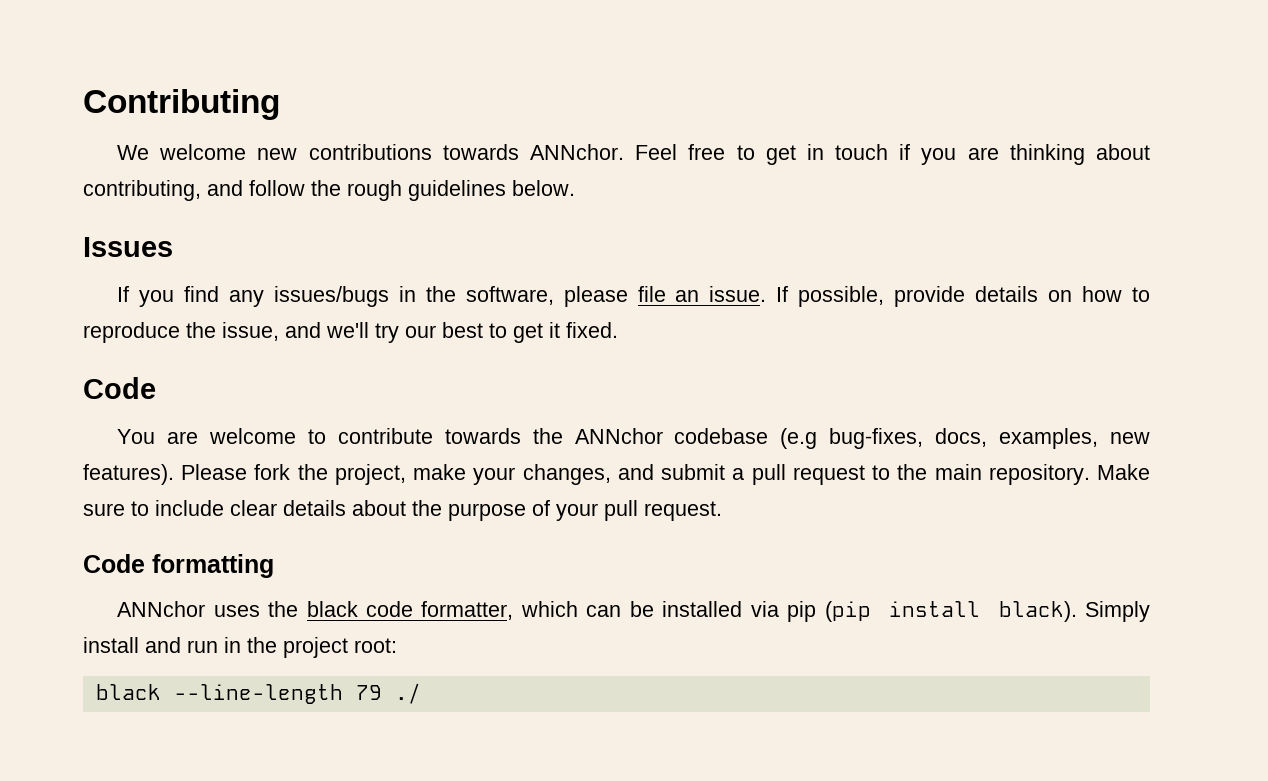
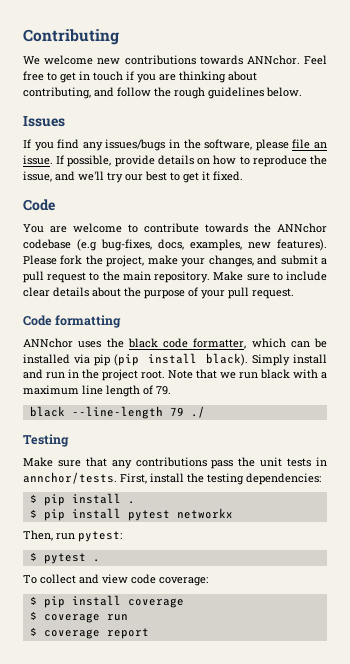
[354,638,397,653] [95,683,421,704] root: // black --line-length 79 ./ -> [141,369,327,379] [23,385,171,397] [29,406,205,419] [23,434,69,447] [23,457,327,469] [23,472,321,485] [29,493,135,506] [29,508,233,521] [23,530,122,542] [29,552,100,564] [23,574,208,586] [29,595,184,608] [29,611,128,623] [29,627,149,639] root. Note that we run black with a maximum line length of 79. // black --line-length 79 ./ // Testing // Make sure that any contributions pass the unit tests in annchor/tests. First, install the testing dependencies: // $ pip install . // $ pip install pytest networkx // Then, run pytest: // $ pytest . // To collect and view code coverage: // $ pip install coverage // $ coverage run // $ coverage report

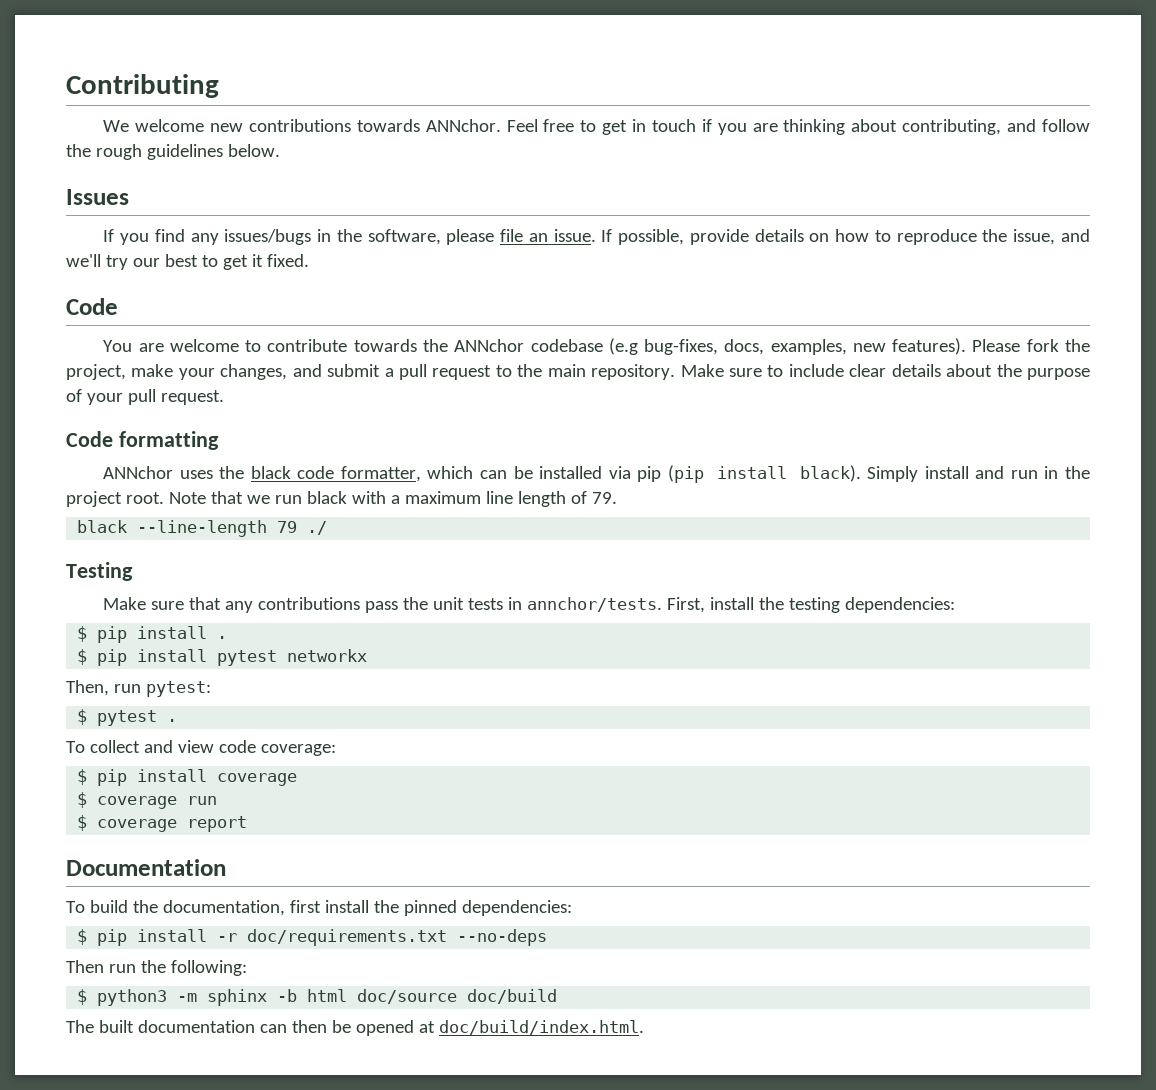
(149, 633) none -> [66,859,226,876] [66,900,572,916] [77,929,548,946] [66,960,247,976] [77,989,558,1006] [66,1020,644,1036] // Documentation // To build the documentation, first install the pinned dependencies: // $ pip install -r doc/requirements.txt --no-deps // Then run the following: // $ python3 -m sphinx -b html doc/source doc/build // The built documentation can then be opened at doc/build/index.html.

